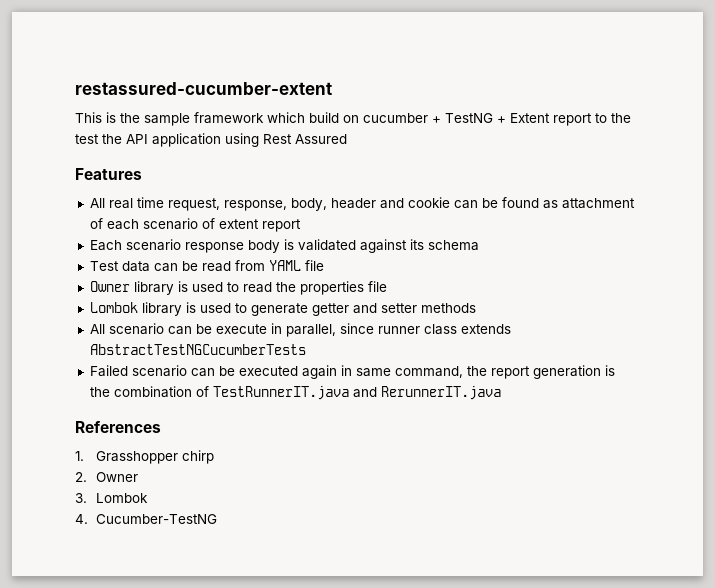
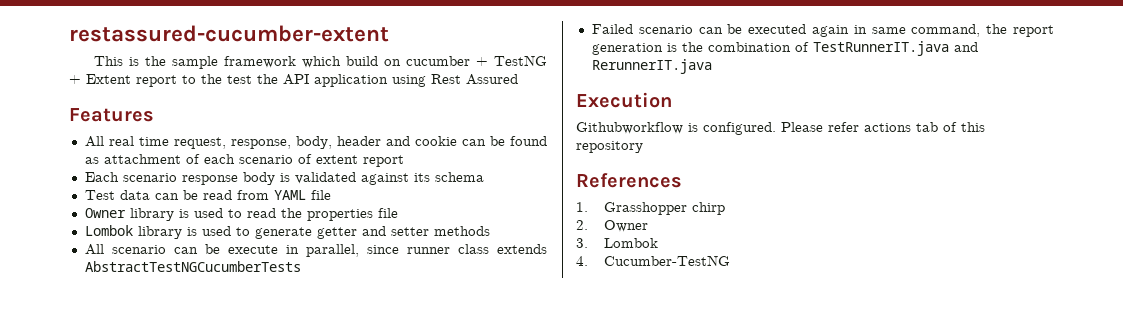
(501, 393) none -> [576,92,672,108] [576,122,985,135] [576,141,643,153] // Execution // Githubworkflow is configured. Please refer actions tab of this repository

